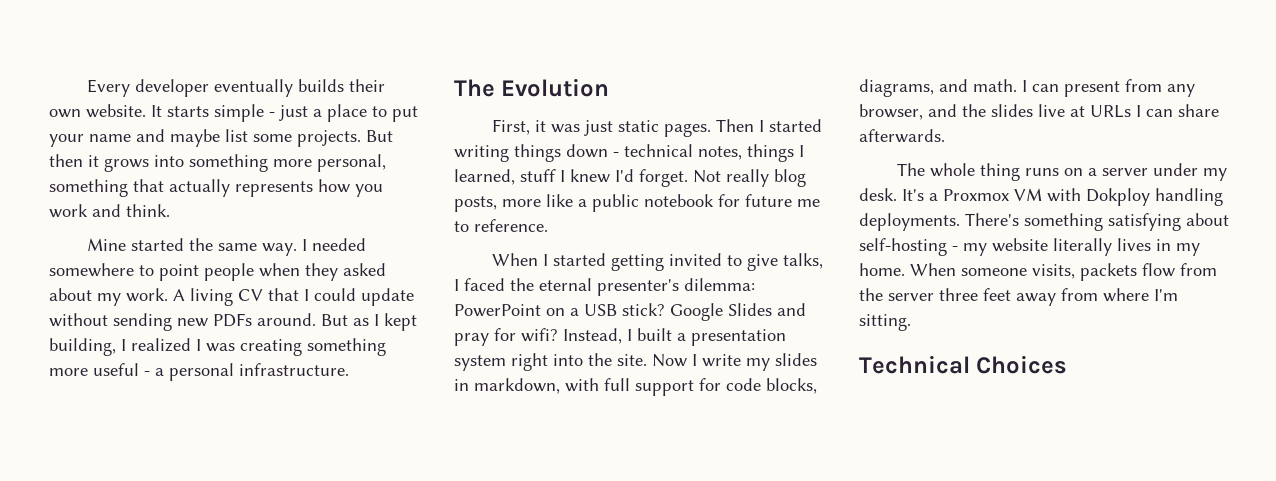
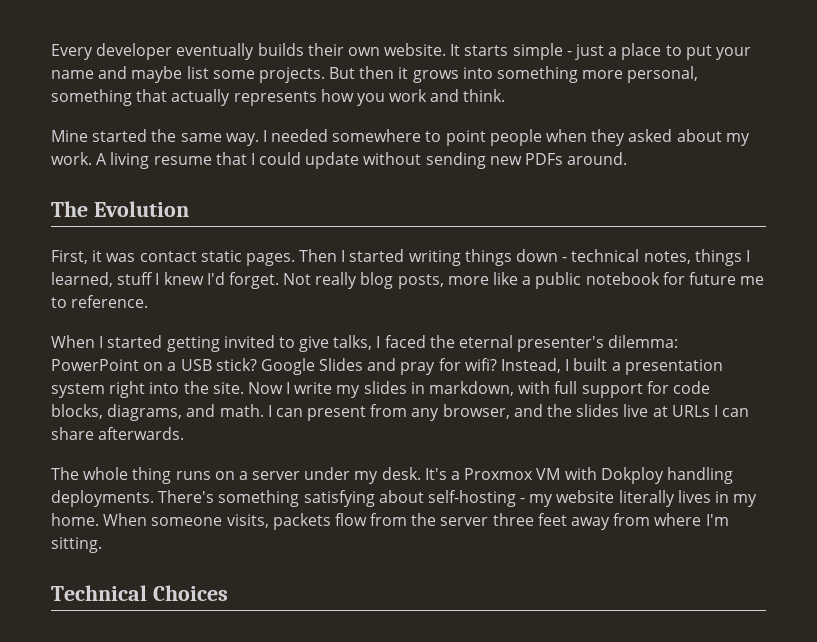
[238,289,263,301] CV -> [153,156,212,165] resume
[321,313,417,331] [49,338,386,356] [49,363,349,381] But as I kept building, I realized I was creating something more useful - a personal infrastructure. -> (628, 158) none
[583,120,613,136] just -> [139,251,197,262] contact

